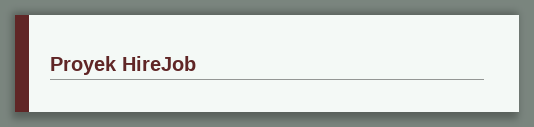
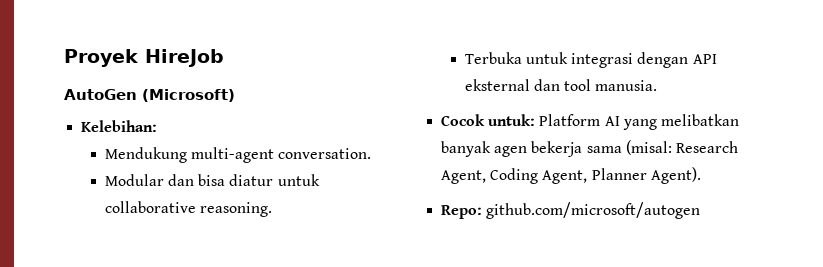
(196, 63) none -> [64,89,235,102] [81,120,158,132] [104,147,372,163] [104,174,320,186] [104,201,273,217] [464,52,717,68] [464,79,658,91] [441,114,739,130] [441,140,738,157] [441,167,701,184] [441,202,701,219] // AutoGen (Microsoft) // Kelebihan: // Mendukung multi-agent conversation. // Modular dan bisa diatur untuk collaborative reasoning. // Terbuka untuk integrasi dengan API eksternal dan tool manusia. // Cocok untuk: Platform AI yang melibatkan banyak agen bekerja sama (misal: Research Agent, Coding Agent, Planner Agent). // Repo: github.com/microsoft/autogen

